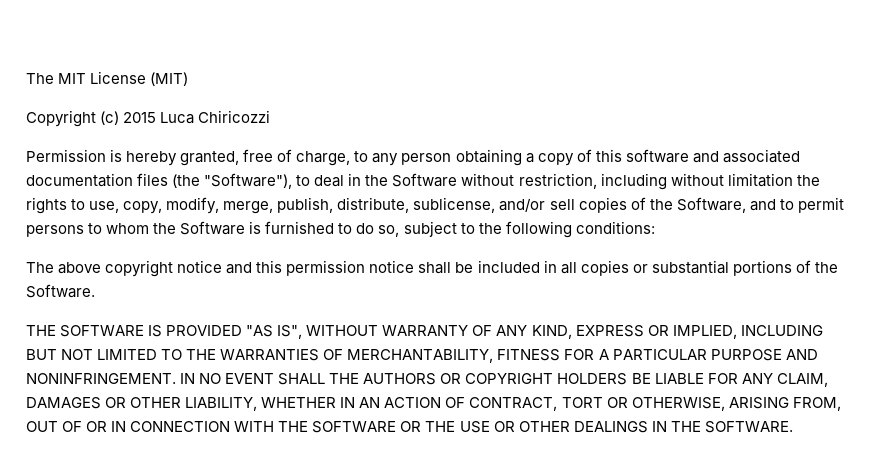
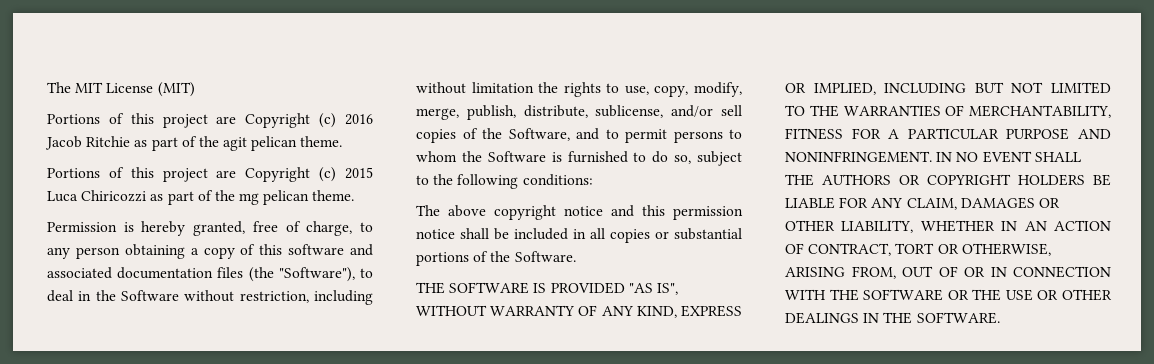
(189, 79) none -> [47,113,373,128] [45,136,343,151] [47,167,237,182] Portions of this project are Copyright (c) 2016 Jacob Ritchie as part of the agit pelican theme. // Portions of this project are
(271, 116) none -> [150,190,355,205] as part of the mg pelican theme.

